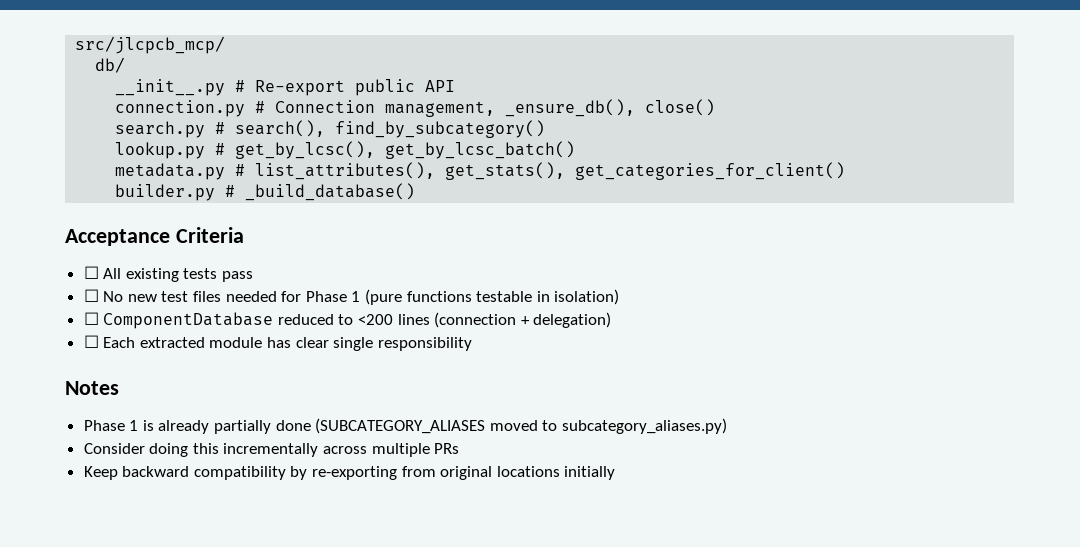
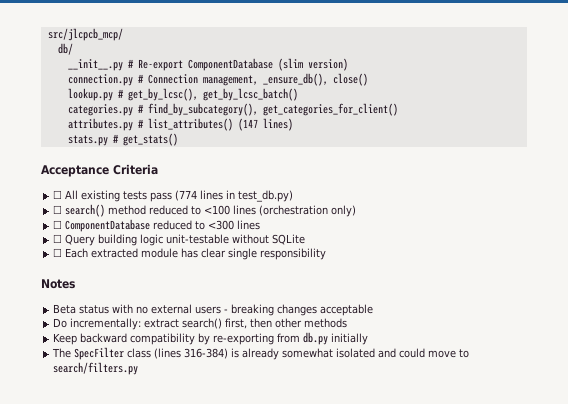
[355,79,456,96] public API -> [187,58,348,71] ComponentDatabase (slim version)
[115,120,546,138] // search.py # search(), find_by_subcategory() -> (368, 79) none
[115,162,846,180] [115,183,416,201] metadata.py # list_attributes(), get_stats(), get_categories_for_client() // builder.py # _build_database() -> [67,103,398,116] [67,118,293,131] [67,133,178,146] categories.py # find_by_subcategory(), get_categories_for_client() // attributes.py # list_attributes() (147 lines) // stats.py # get_stats()
[83,289,620,305] // ☐ No new test files needed for Phase 1 (pure functions testable in isolation) -> [175,190,294,202] [53,204,357,217] (774 lines in test_db.py) // ☐ search() method reduced to <100 lines (orchestration only)
[358,312,612,328] <200 lines (connection + delegation) -> [208,220,261,230] [53,234,306,246] <300 lines // ☐ Query building logic unit-testable without SQLite
[83,418,728,434] [83,443,460,457] Phase 1 is already partially done (SUBCATEGORY_ALIASES moved to subcategory_aliases.py) // Consider doing this incrementally across multiple PRs -> [53,304,374,316] [53,318,348,330] Beta status with no external users - breaking changes acceptable // Do incrementally: extract search() first, then other methods
[440,466,560,480] original locations -> [303,332,329,345] db.py
(616, 473) none -> [52,347,470,360] [53,362,139,375] // The SpecFilter class (lines 316-384) is already somewhat isolated and could move to search/filters.py

